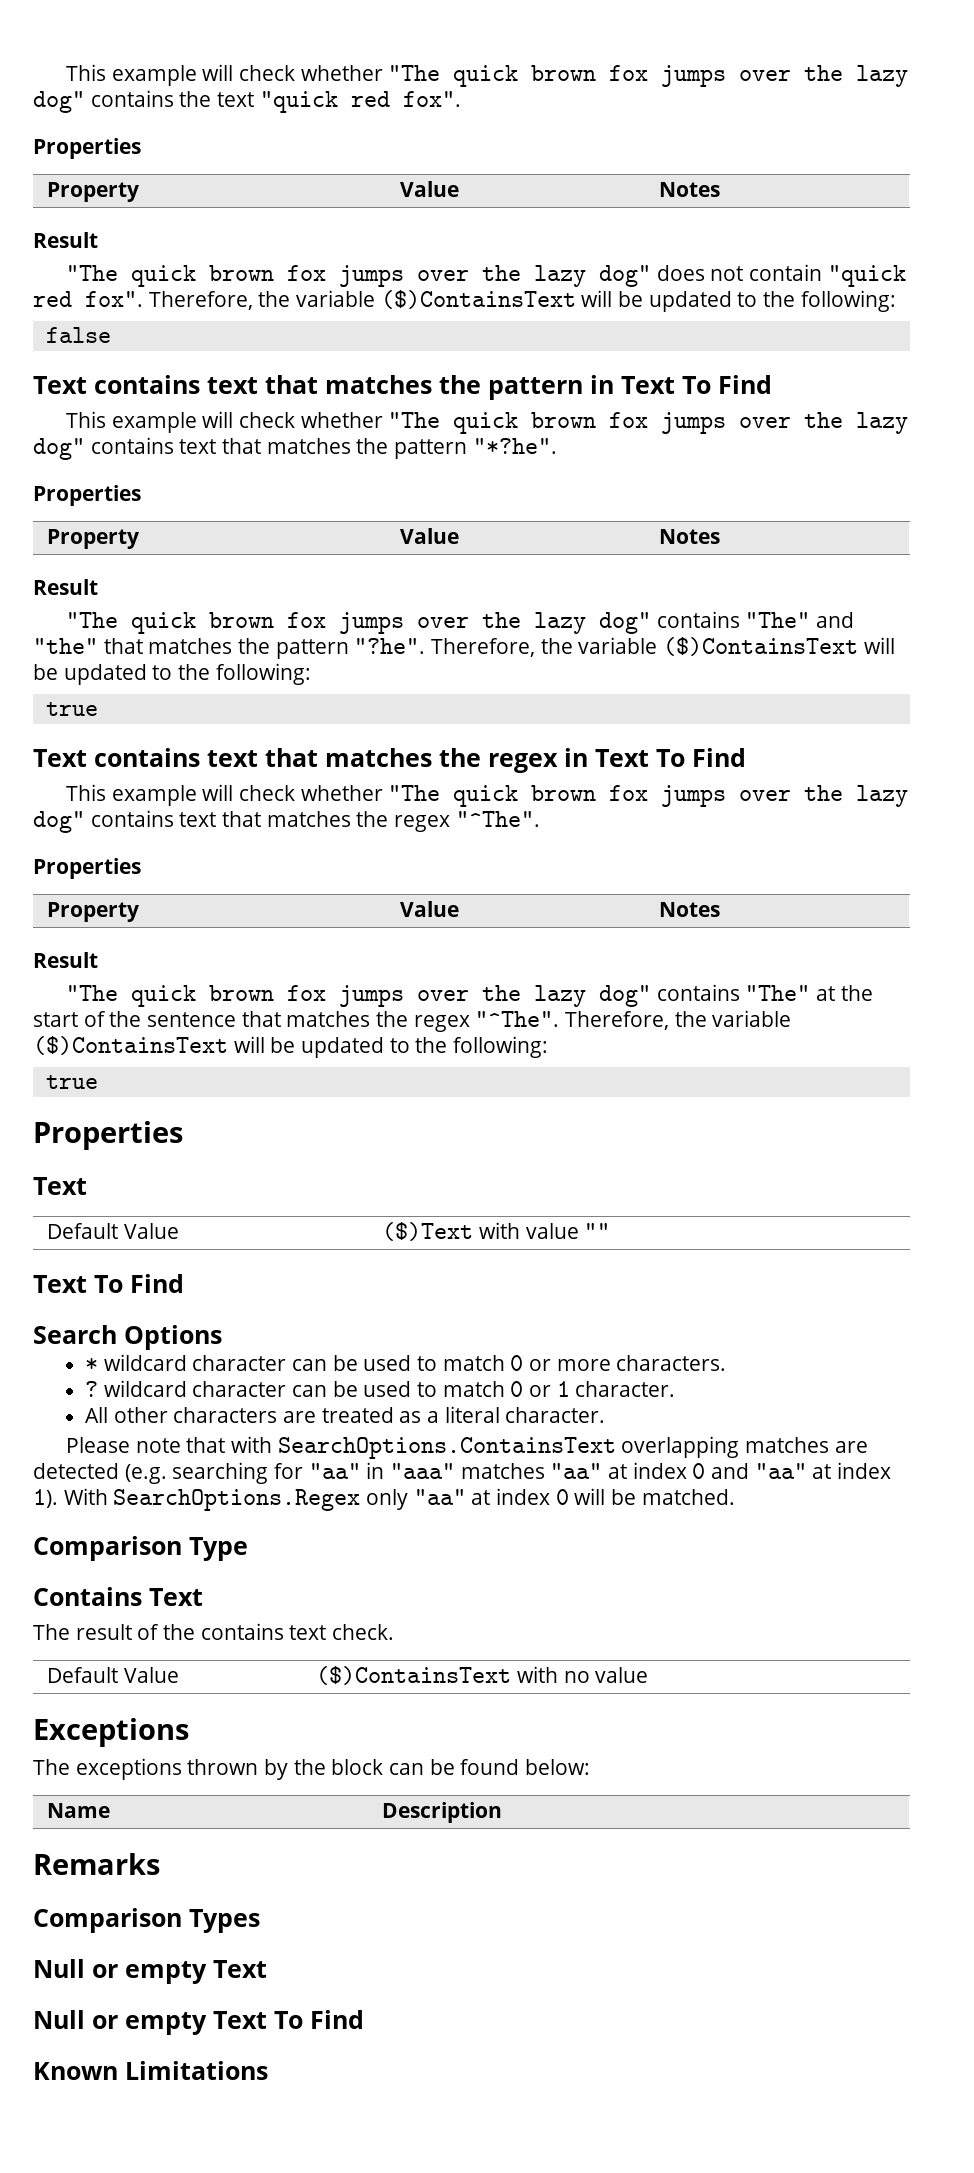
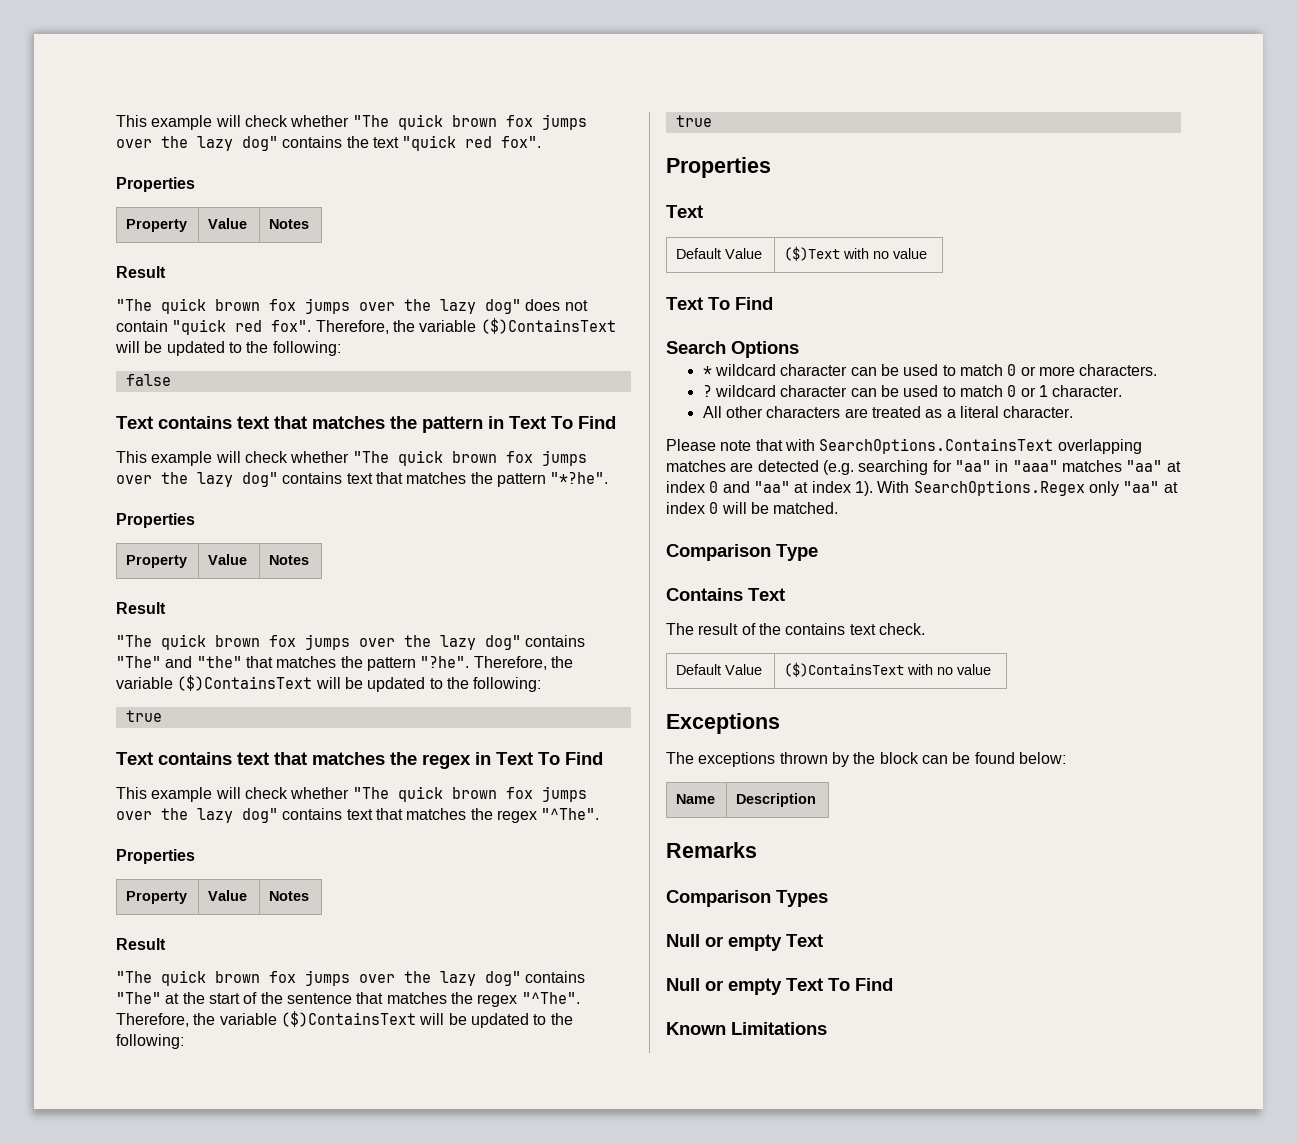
[525,1223,611,1239] value "" -> [873,248,928,259] no value

